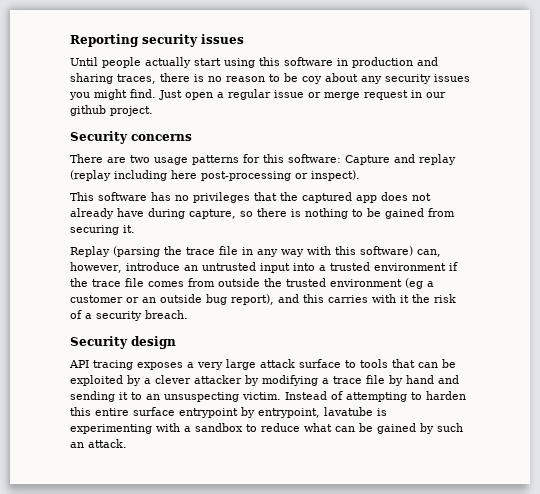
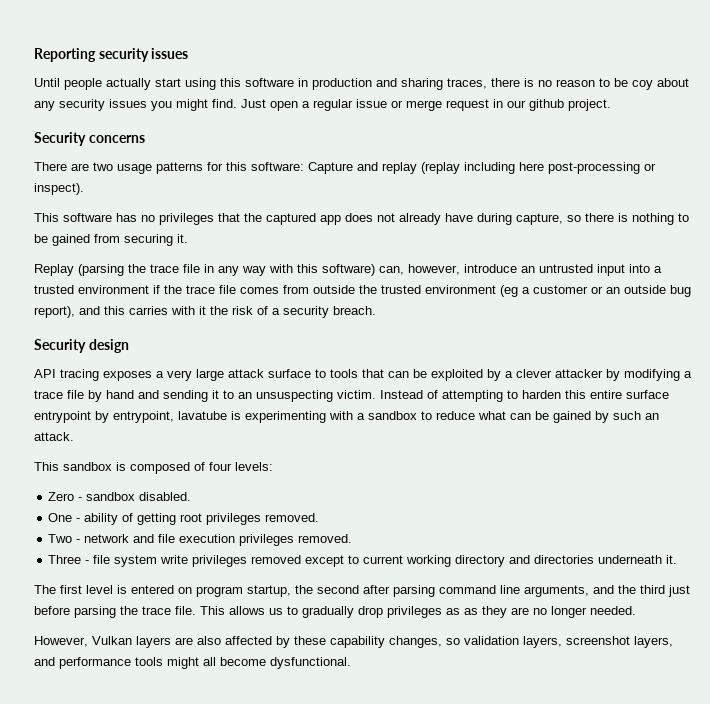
(127, 443) none -> [34,462,273,474] [48,492,192,501] [48,513,320,525] [48,534,353,546] [48,555,678,567] [34,585,690,597] [34,606,636,618] [34,636,673,648] [34,657,351,669] // This sandbox is composed of four levels: // Zero - sandbox disabled. // One - ability of getting root privileges removed. // Two - network and file execution privileges removed. // Three - file system write privileges removed except to current working directory and directories underneath it. // The first level is entered on program startup, the second after parsing command line arguments, and the third just before parsing the trace file. This allows us to gradually drop privileges as as they are no longer needed. // However, Vulkan layers are also affected by these capability changes, so validation layers, screenshot layers, and performance tools might all become dysfunctional.

